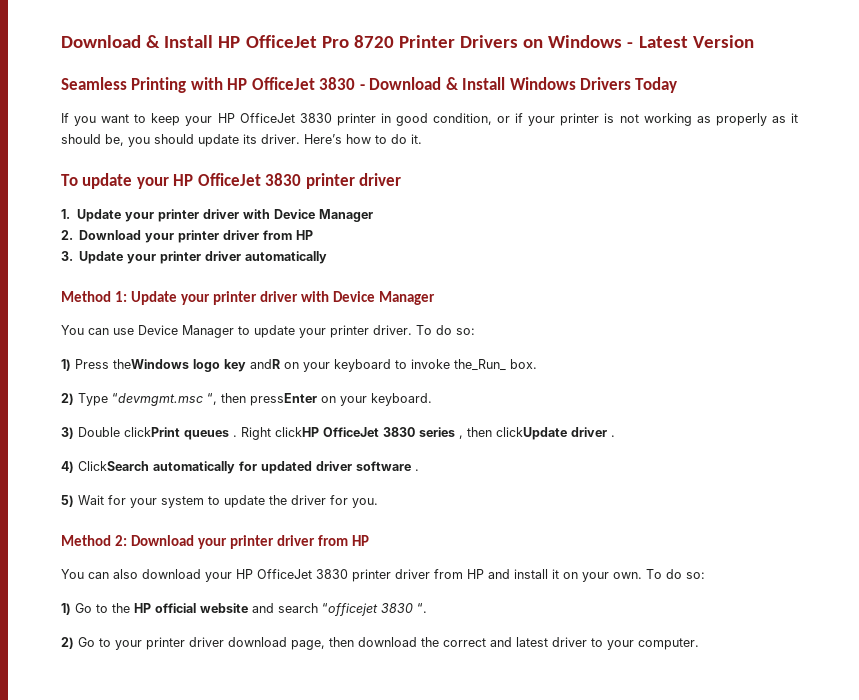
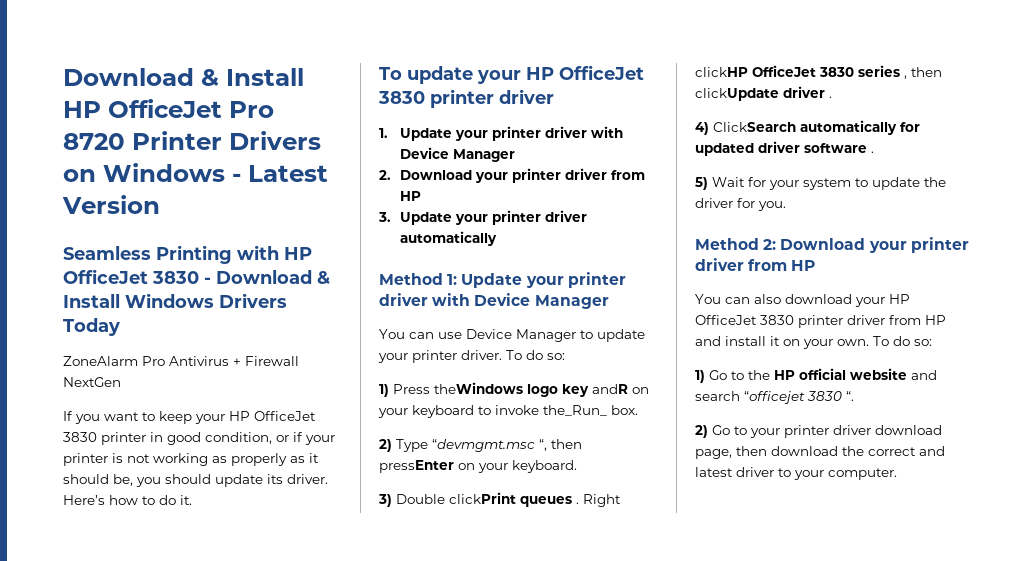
(678, 85) none -> [63,356,299,366] [63,377,121,387] // ZoneAlarm Pro Antivirus + Firewall NextGen

